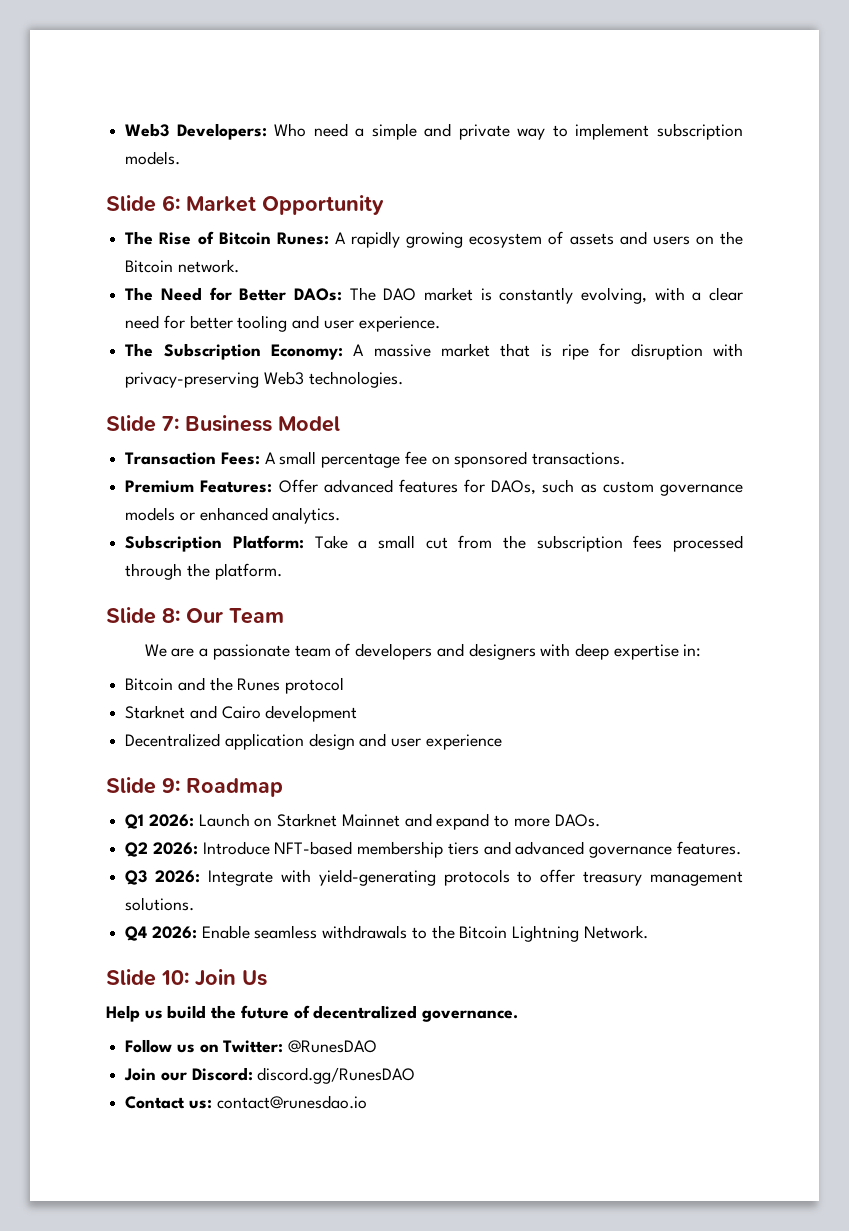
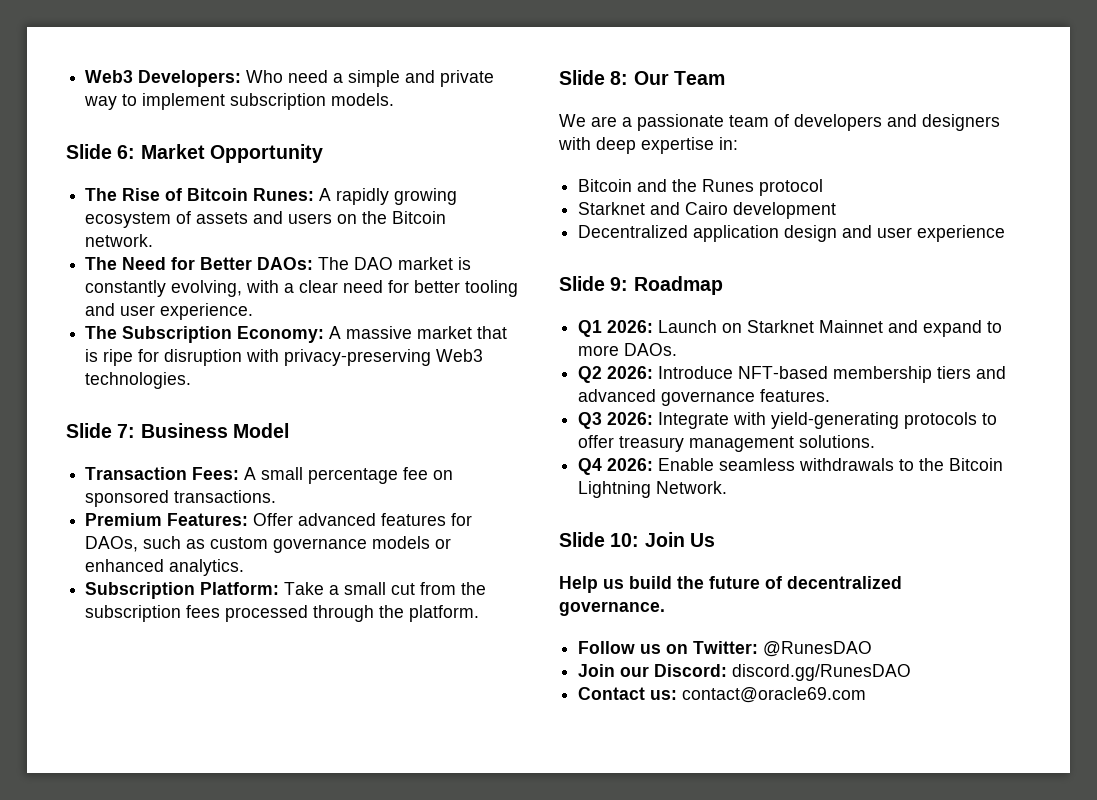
[216,1095,367,1109] contact@runesdao.io -> [682,687,867,703] contact@oracle69.com

